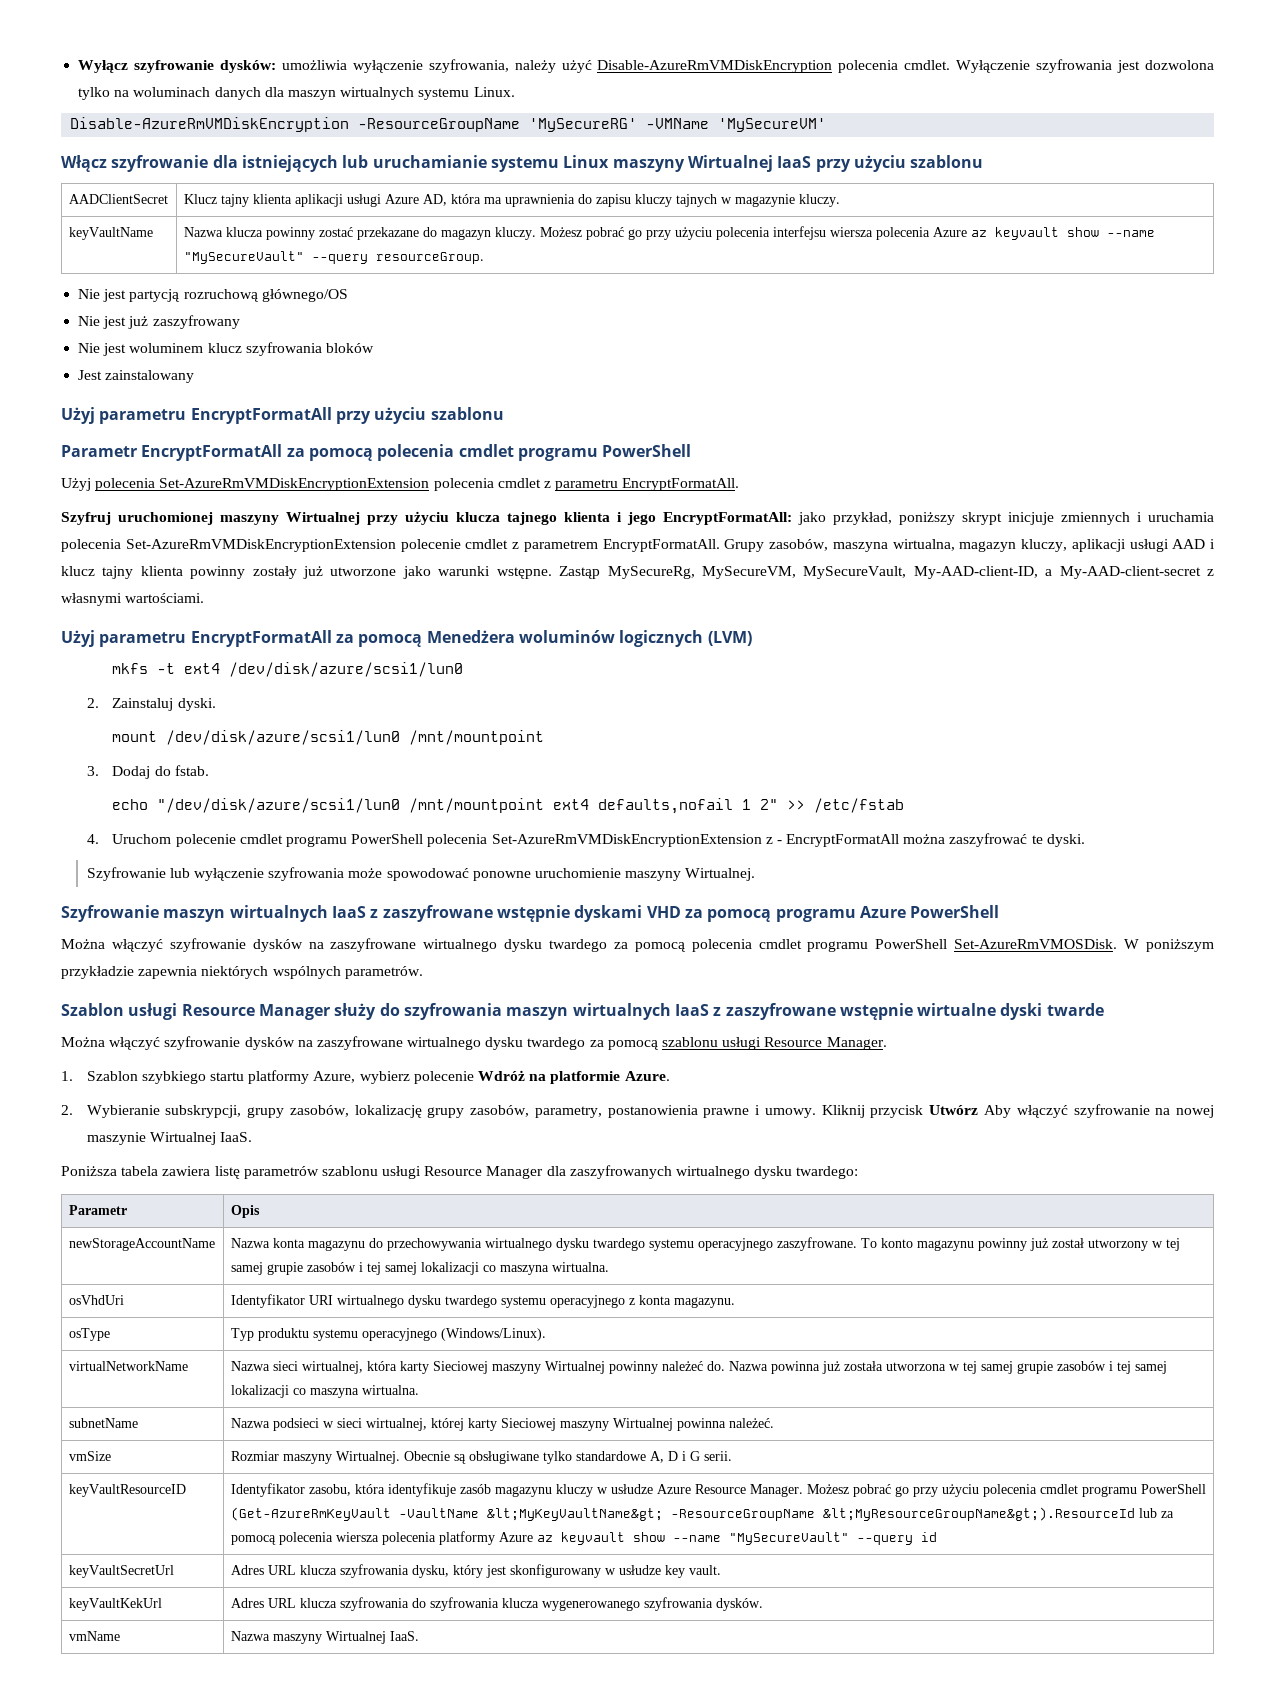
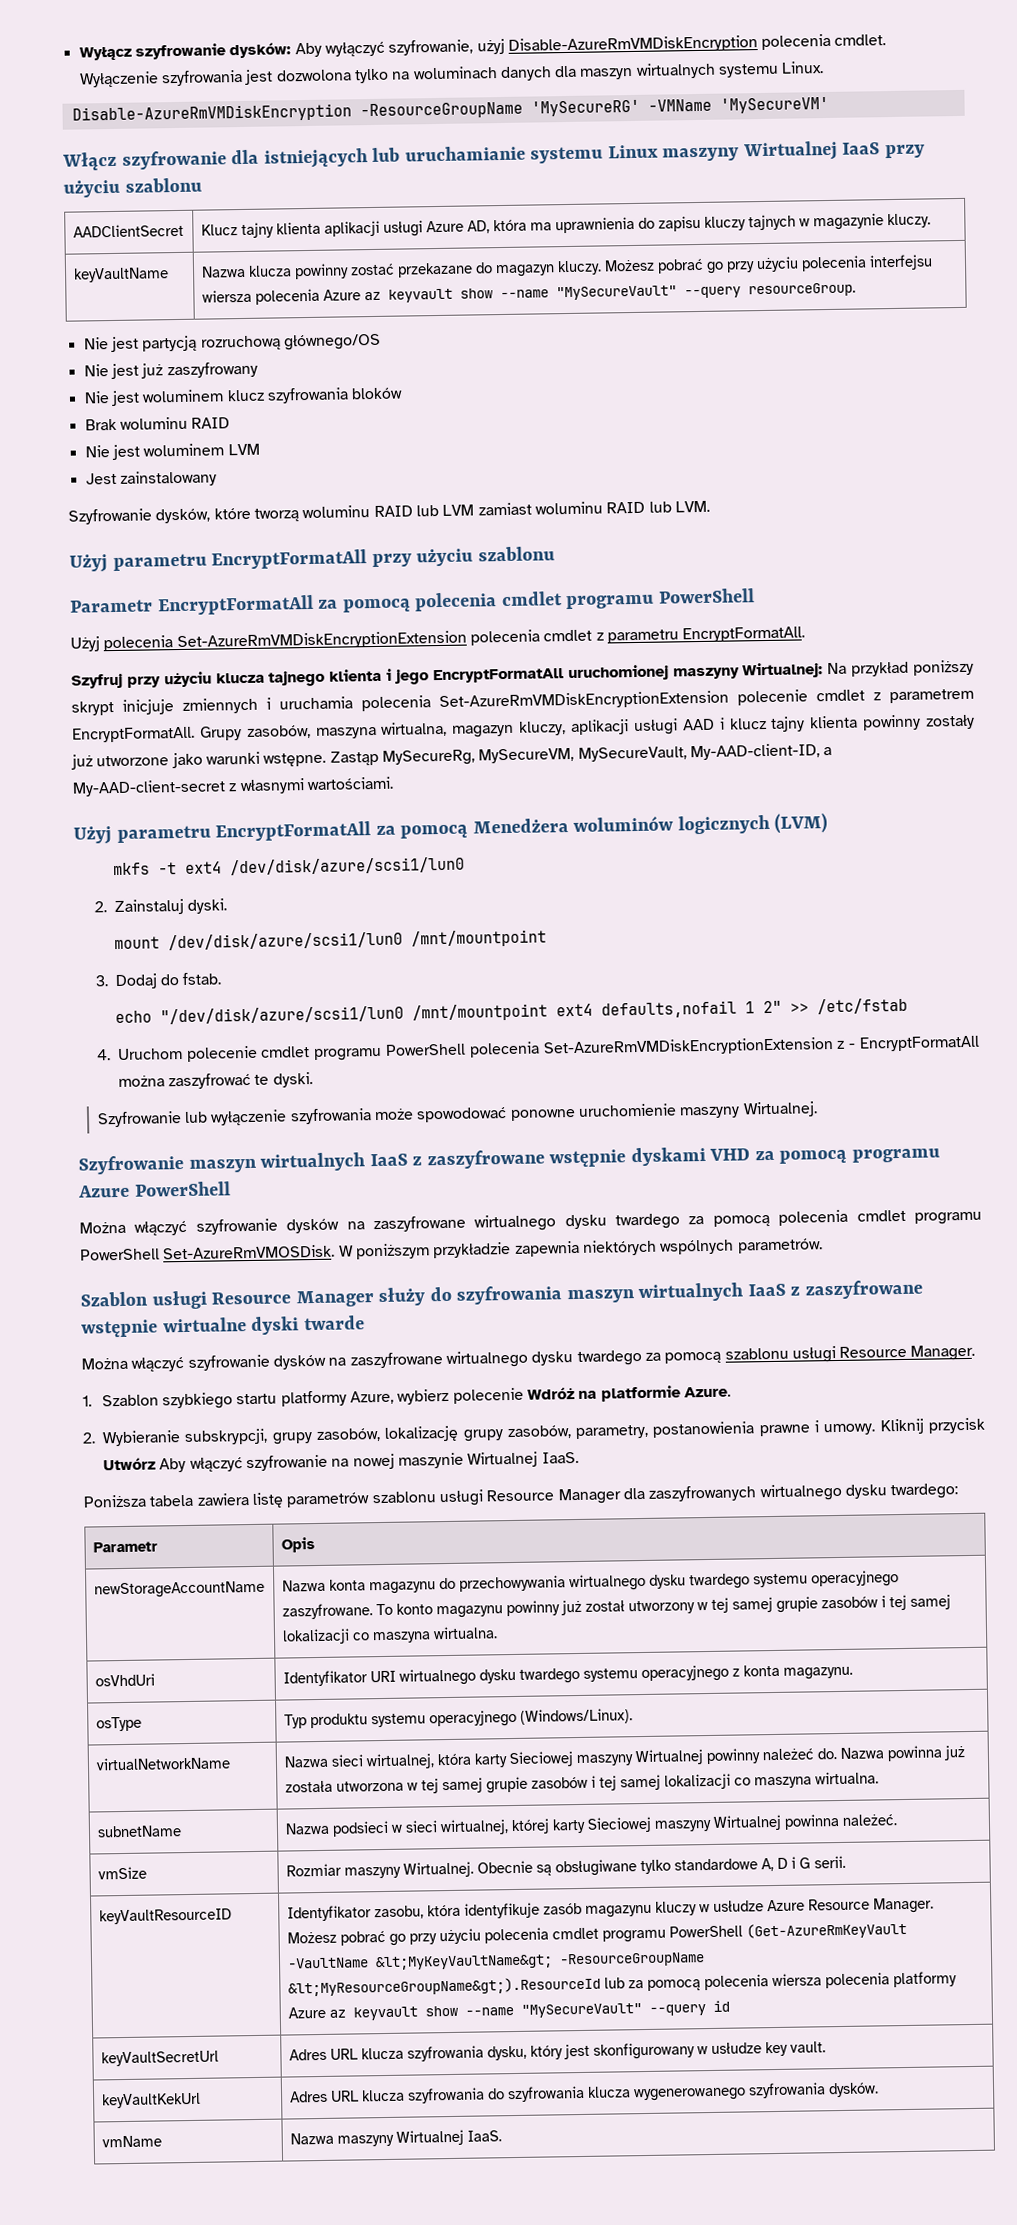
[281,59,592,73] umożliwia wyłączenie szyfrowania, należy użyć -> [294,38,505,58] Aby wyłączyć szyfrowanie, użyj
[78,370,195,383] Jest zainstalowany -> [84,416,231,431] [84,443,260,461] [85,470,217,487] [68,500,710,525] Brak woluminu RAID // Nie jest woluminem LVM // Jest zainstalowany // Szyfrowanie dysków, które tworzą woluminu RAID lub LVM zamiast woluminu RAID lub LVM.
[118,512,360,525] uruchomionej maszyny Wirtualnej -> (123, 681) none
[663,512,892,525] EncryptFormatAll: jako przykład, -> [432,661,910,684] EncryptFormatAll uruchomionej maszyny Wirtualnej: Na przykład

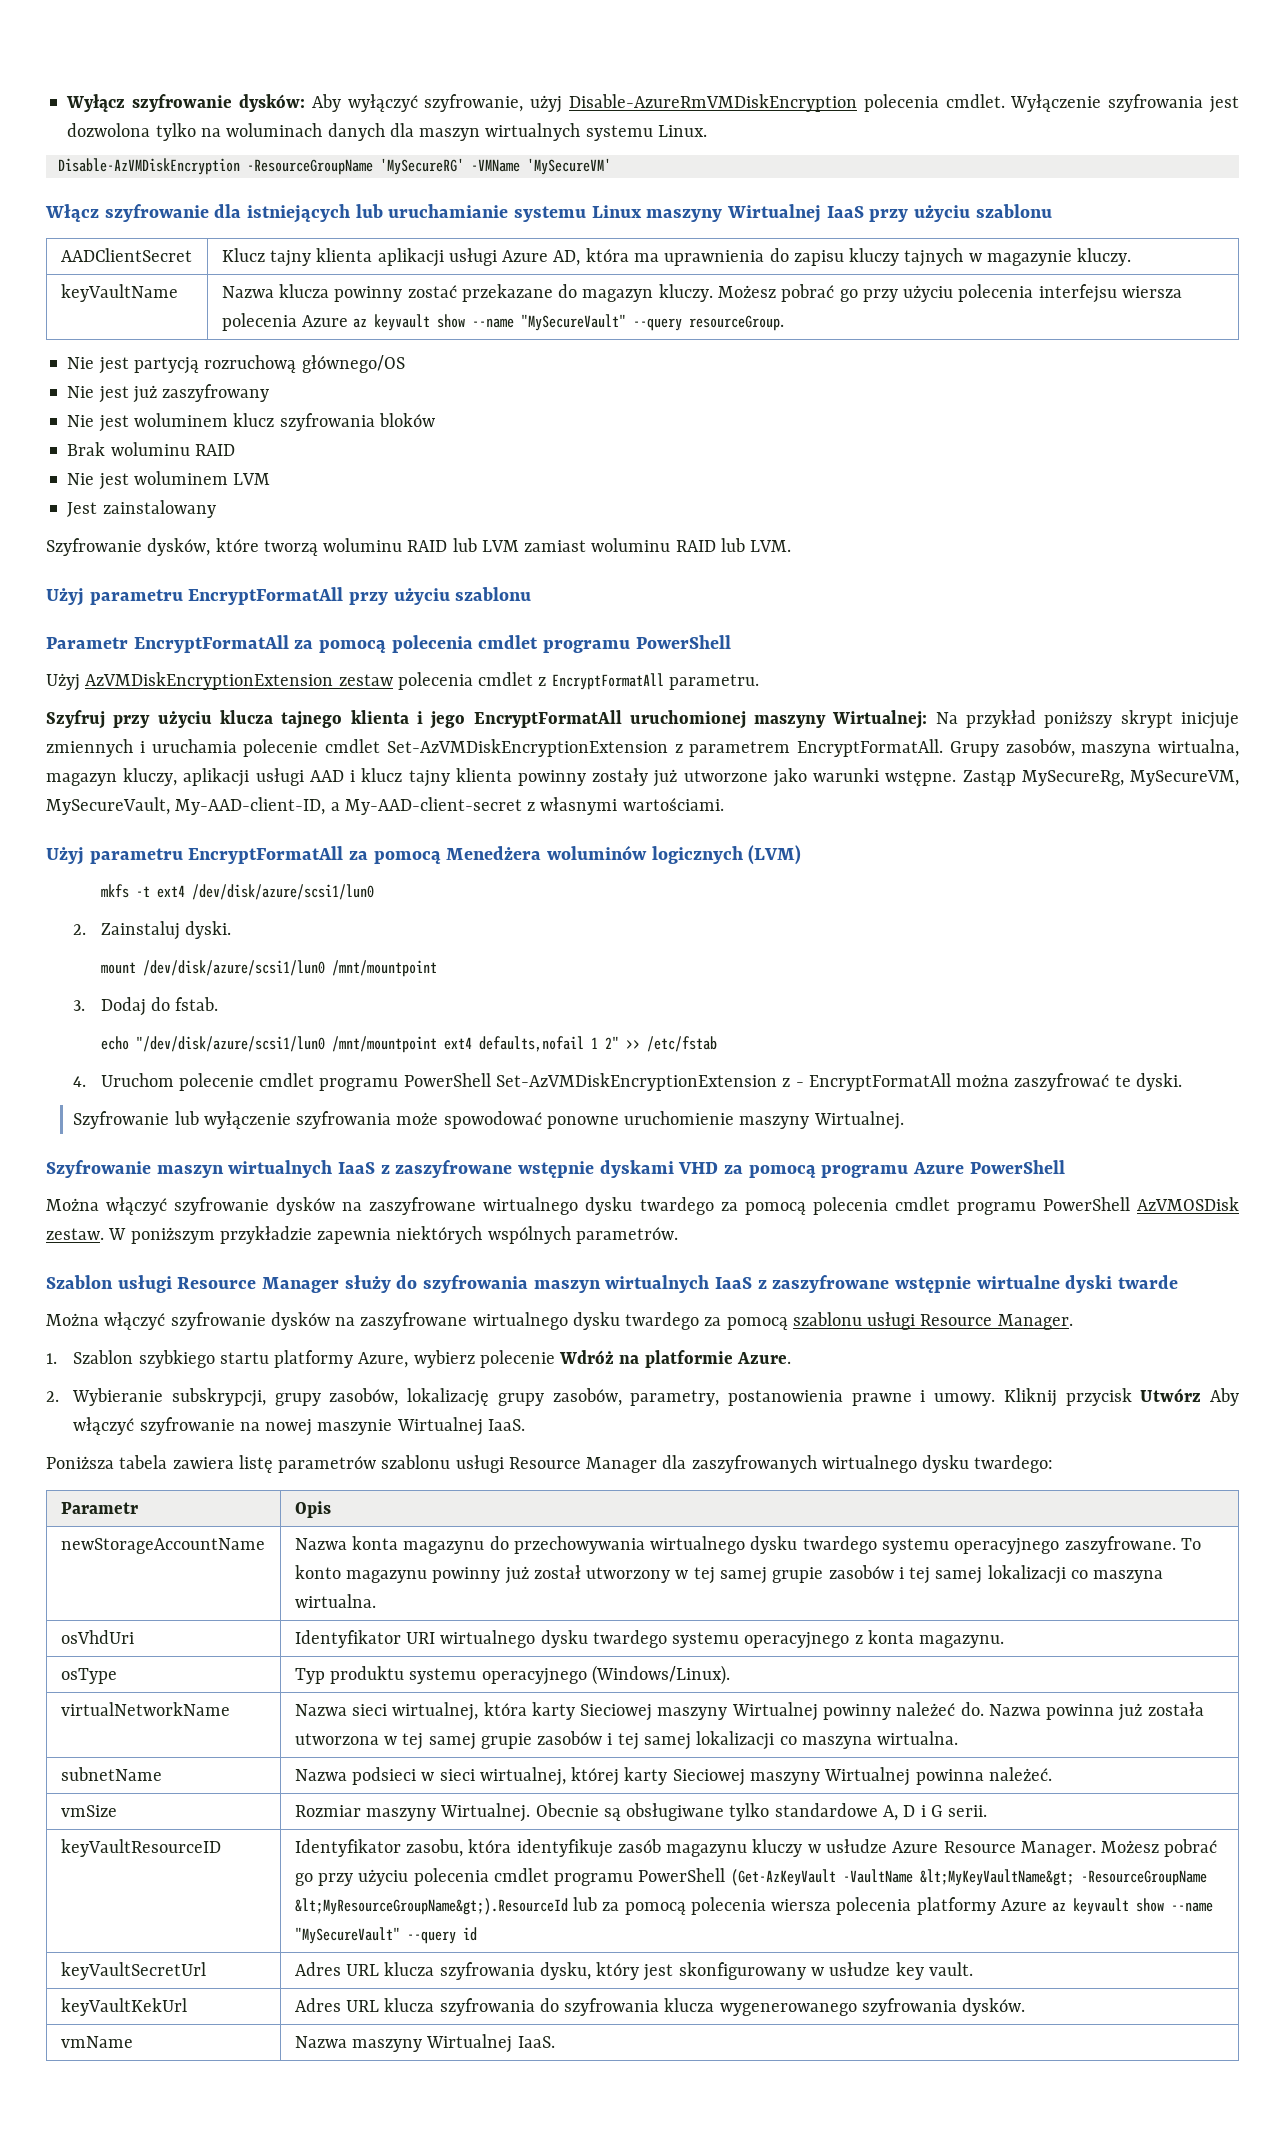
[71,103,352,124] Disable-AzureRmVMDiskEncryption -> [57,158,240,175] Disable-AzVMDiskEncryption
[103,630,467,652] polecenia Set-AzureRmVMDiskEncryptionExtension -> [85,672,393,690] AzVMDiskEncryptionExtension zestaw
[606,626,806,644] parametru EncryptFormatAll. -> [551,673,759,690] EncryptFormatAll parametru.
[361,689,865,712] polecenia Set-AzureRmVMDiskEncryptionExtension polecenie cmdlet -> [243,739,668,757] polecenie cmdlet Set-AzVMDiskEncryptionExtension
[468,1037,834,1058] polecenia Set-AzureRmVMDiskEncryptionExtension -> [495,1073,777,1091] Set-AzVMDiskEncryptionExtension
[163,1244,336,1260] Set-AzureRmVMOSDisk. -> [1137,1197,1240,1211] [46,1228,104,1240] AzVMOSDisk zestaw.
[745,1921,907,1940] (Get-AzureRmKeyVault -> [730,1869,836,1886] (Get-AzKeyVault

